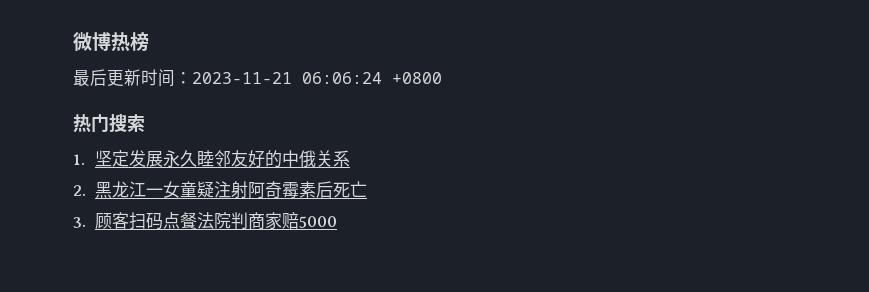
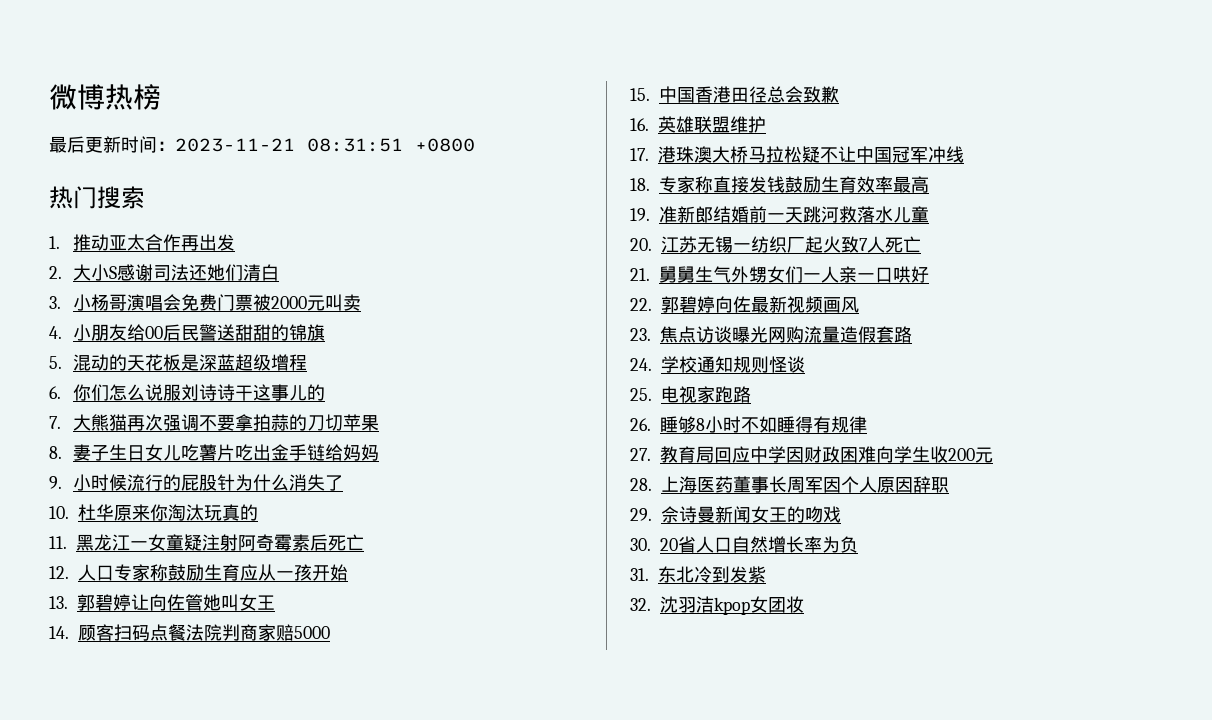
[302,72,382,84] 06:06:24 -> [307,138,403,152] 08:31:51
[95,150,351,168] [73,185,86,196] 坚定发展永久睦邻友好的中俄关系 // 2. -> [73,234,236,251] [49,264,280,281] [49,294,362,311] [49,324,326,341] [49,354,308,371] [49,384,326,401] [49,414,380,431] [49,444,380,461] [49,474,344,491] [49,504,258,521] [49,536,67,549] 推动亚太合作再出发 // 2.大小S感谢司法还她们清白 // 3.小杨哥演唱会免费门票被2000元叫卖 // 4.小朋友给00后民警送甜甜的锦旗 // 5.混动的天花板是深蓝超级增程 // 6.你们怎么说服刘诗诗干这事儿的 // 7.大熊猫再次强调不要拿拍蒜的刀切苹果 // 8.妻子生日女儿吃薯片吃出金手链给妈妈 // 9.小时候流行的屁股针为什么消失了 // 10.杜华原来你淘汰玩真的 // 11.
[73,217,86,228] 3. -> [49,564,348,581] [49,594,275,611] [49,626,69,639] 12.人口专家称鼓励生育应从一孩开始 // 13.郭碧婷让向佐管她叫女王 // 14.
(338, 222) none -> [630,86,839,103] [630,116,766,133] [630,146,964,163] [630,176,929,193] [630,206,929,223] [630,236,921,253] [630,266,929,283] [630,296,859,313] [630,326,912,343] [630,356,805,373] [630,386,751,403] [630,416,867,433] [630,446,993,463] [630,476,949,493] [630,506,841,523] [630,536,858,553] [630,566,766,583] [630,596,804,615] // 15.中国香港田径总会致歉 // 16.英雄联盟维护 // 17.港珠澳大桥马拉松疑不让中国冠军冲线 // 18.专家称直接发钱鼓励生育效率最高 // 19.准新郎结婚前一天跳河救落水儿童 // 20.江苏无锡一纺织厂起火致7人死亡 // 21.舅舅生气外甥女们一人亲一口哄好 // 22.郭碧婷向佐最新视频画风 // 23.焦点访谈曝光网购流量造假套路 // 24.学校通知规则怪谈 // 25.电视家跑路 // 26.睡够8小时不如睡得有规律 // 27.教育局回应中学因财政困难向学生收200元 // 28.上海医药董事长周军因个人原因辞职 // 29.佘诗曼新闻女王的吻戏 // 30. 20省人口自然增长率为负 // 31.东北冷到发紫 // 32.沈羽洁kpop女团妆

